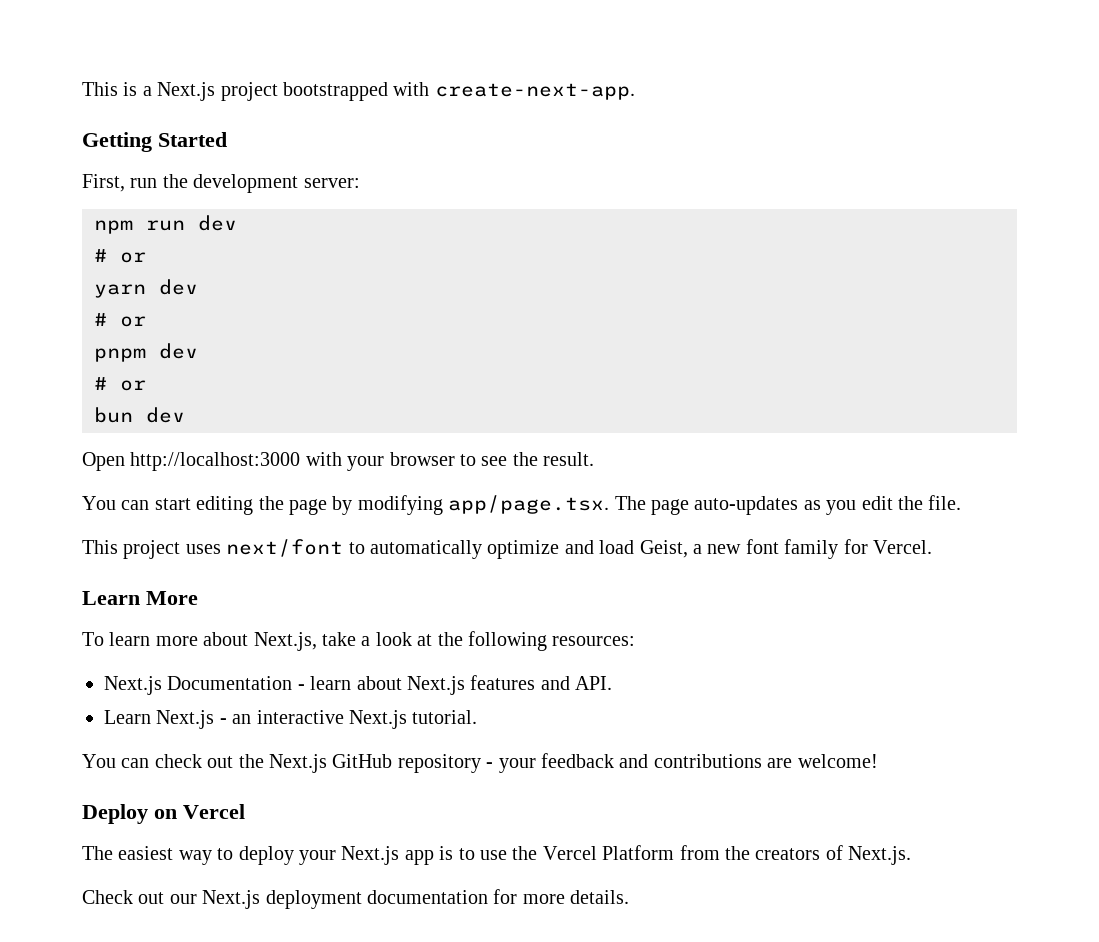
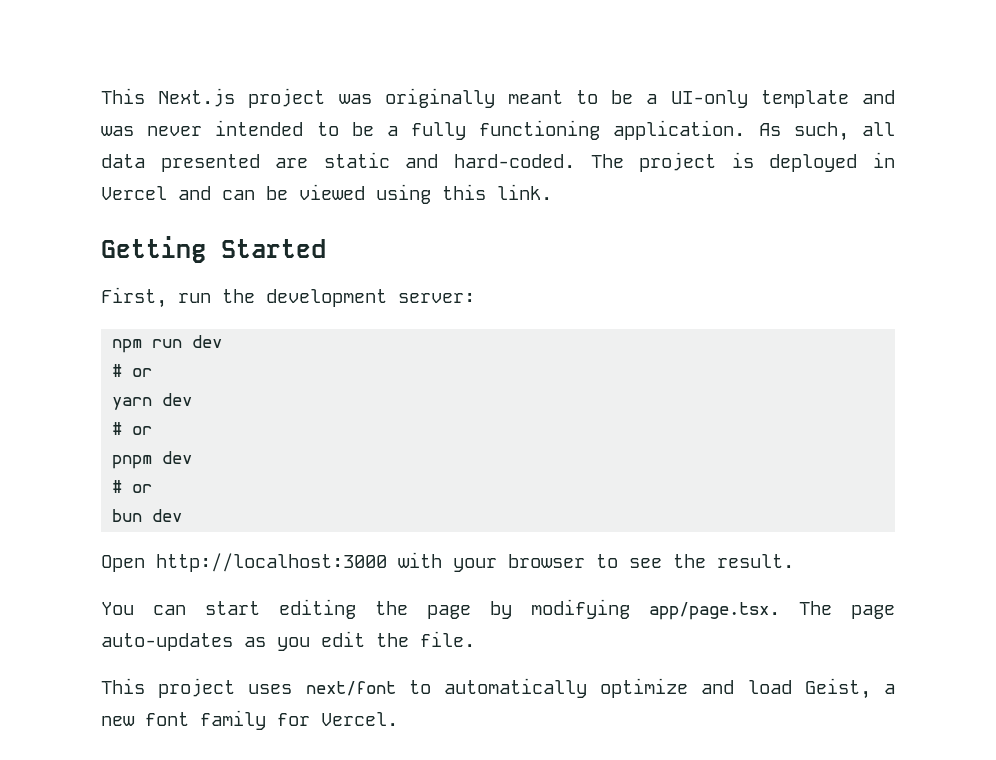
[82,82,635,101] This is a Next.js project bootstrapped with create-next-app. -> [101,88,895,108] [101,120,895,141] [101,152,896,172] [101,184,552,204] This Next.js project was originally meant to be a UI-only template and was never intended to be a fully functioning application. As such, all data presented are static and hard-coded. The project is deployed in Vercel and can be viewed using this link.
[82,591,198,605] [82,631,636,651] [104,675,613,695] [104,710,478,729] [82,753,878,773] [82,804,245,824] [82,845,912,865] [82,889,630,909] // Learn More // To learn more about Next.js, take a look at the following resources: // Next.js Documentation - learn about Next.js features and API. // Learn Next.js - an interactive Next.js tutorial. // You can check out the Next.js GitHub repository - your feedback and contributions are welcome! // Deploy on Vercel // The easiest way to deploy your Next.js app is to use the Vercel Platform from the creators of Next.js. // Check out our Next.js deployment documentation for more details. -> (398, 719) none

